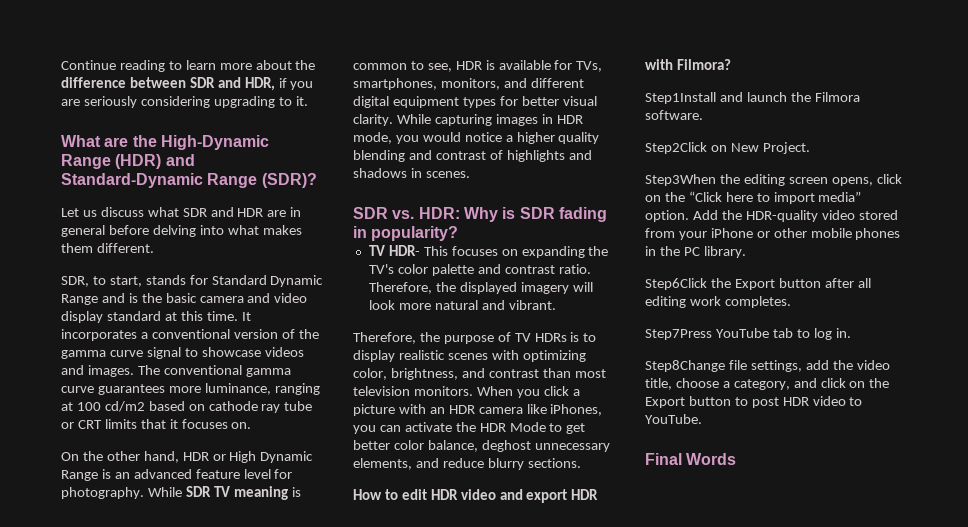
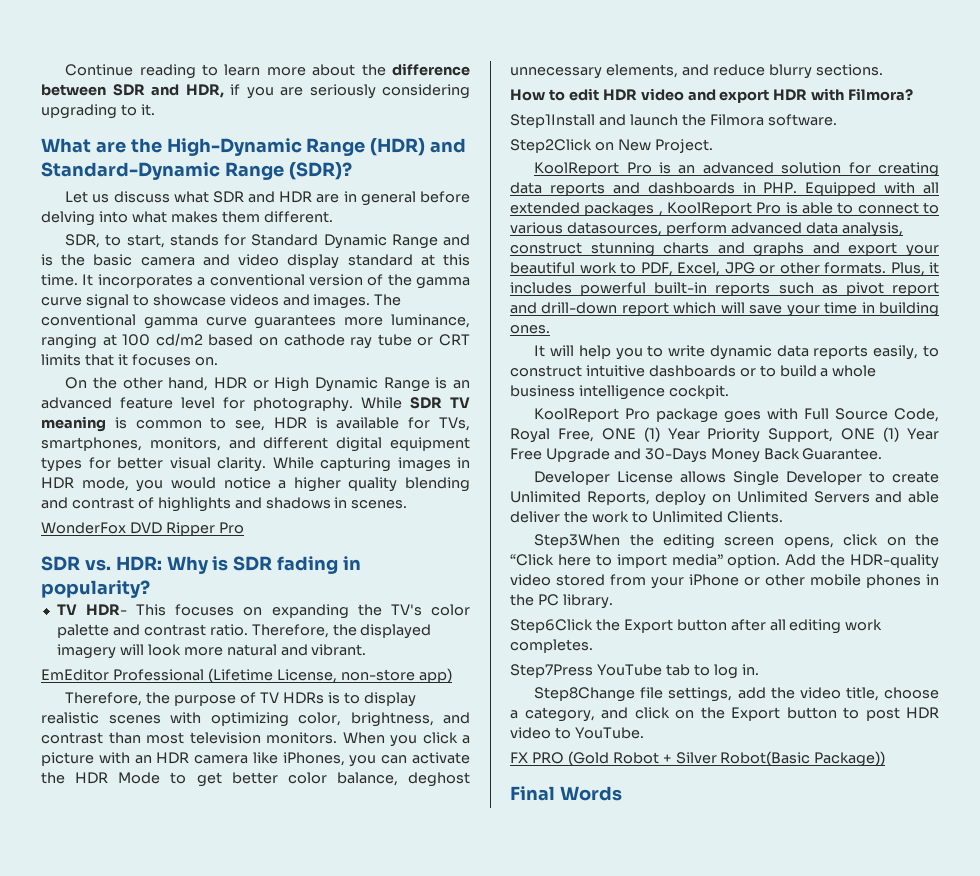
(470, 174) none -> [41,522,244,536] // WonderFox DVD Ripper Pro
(556, 305) none -> [41,668,452,683] // EmEditor Professional (Lifetime License, non-store app)
(810, 148) none -> [534,162,939,177] [510,182,939,196] [510,202,939,217] [510,222,903,237] [510,242,939,257] [510,262,939,276] [510,282,940,296] [510,302,939,317] [510,325,550,334] [534,345,939,360] [510,365,877,377] [510,385,729,400] [534,408,939,423] [510,427,939,443] [510,448,883,463] [534,471,939,486] [510,491,939,506] [510,511,783,523] // KoolReport Pro is an advanced solution for creating data reports and dashboards in PHP. Equipped with all extended packages , KoolReport Pro is able to connect to various datasources, perform advanced data analysis, construct stunning charts and graphs and export your beautiful work to PDF, Excel, JPG or other formats. Plus, it includes powerful built-in reports such as pivot report and drill-down report which will save your time in building ones. // It will help you to write dynamic data reports easily, to construct intuitive dashboards or to build a whole business intelligence cockpit. // KoolReport Pro package goes with Full Source Code, Royal Free, ONE (1) Year Priority Support, ONE (1) Year Free Upgrade and 30-Days Money Back Guarantee. // Developer License allows Single Developer to create Unlimited Reports, deploy on Unlimited Servers and able deliver the work to Unlimited Clients.
(702, 419) none -> [510,751,886,767] // FX PRO (Gold Robot + Silver Robot(Basic Package))

